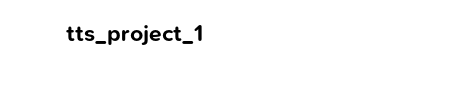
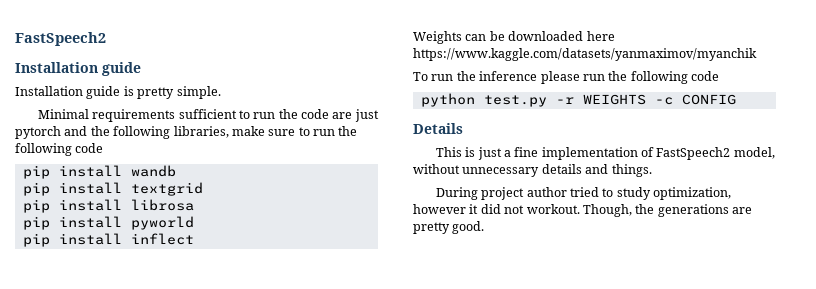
[66,25,203,46] tts_project_1 -> [15,32,106,46] [15,62,141,76] [15,86,221,99] [37,109,379,122] [15,126,358,139] [15,143,104,156] [22,165,176,179] [22,182,203,196] [22,199,194,213] [22,216,194,230] [22,233,194,247] [413,31,615,44] [413,48,757,61] [413,71,719,84] [420,93,736,107] [413,123,463,134] [435,147,775,160] [413,164,652,177] [435,187,732,200] [413,204,752,217] [413,221,485,234] FastSpeech2 // Installation guide // Installation guide is pretty simple. // Minimal requirements sufficient to run the code are just pytorch and the following libraries, make sure to run the following code // pip install wandb // pip install textgrid // pip install librosa // pip install pyworld // pip install inflect // Weights can be downloaded here https://www.kaggle.com/datasets/yanmaximov/myanchik // To run the inference please run the following code // python test.py -r WEIGHTS -c CONFIG // Details // This is just a fine implementation of FastSpeech2 model, without unnecessary details and things. // During project author tried to study optimization, however it did not workout. Though, the generations are pretty good.

